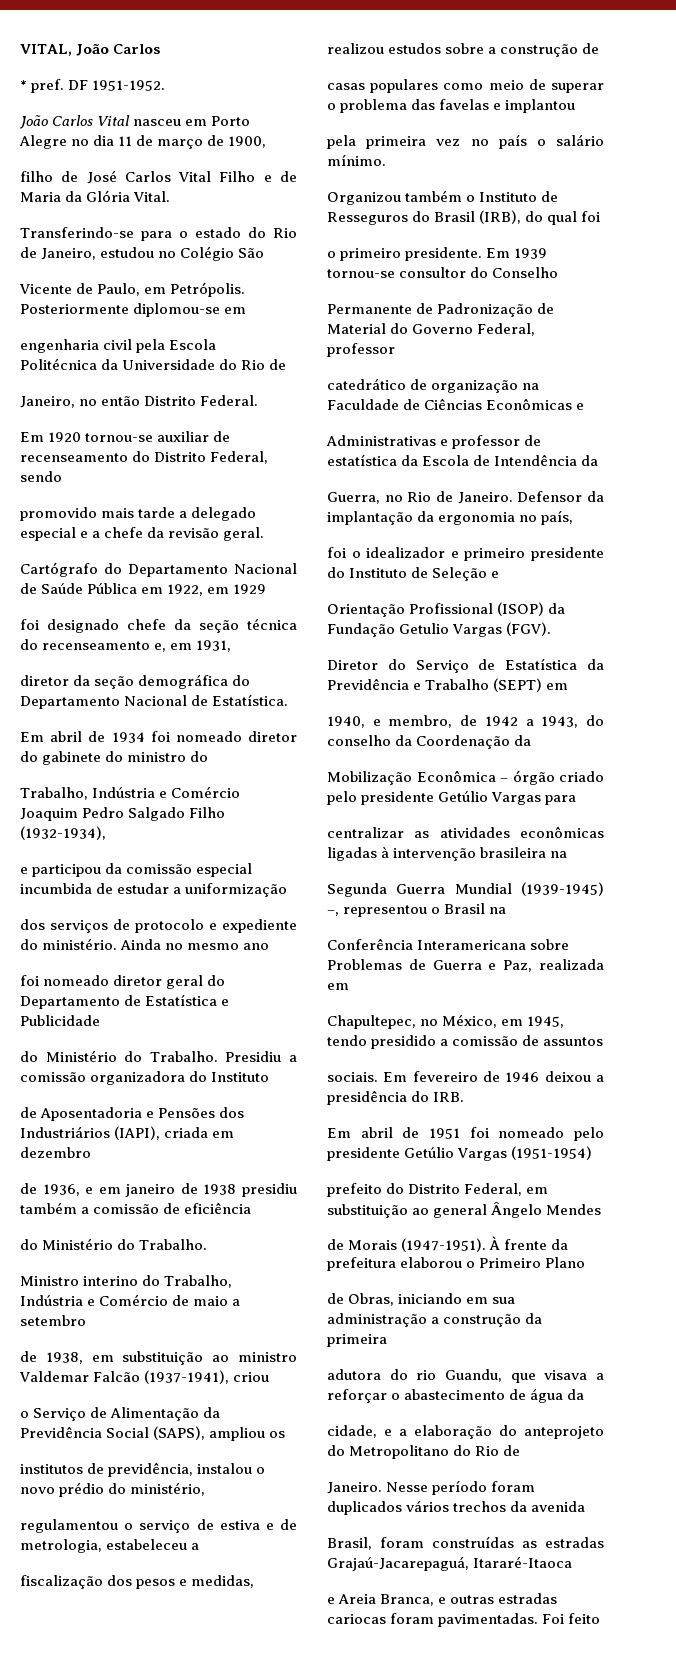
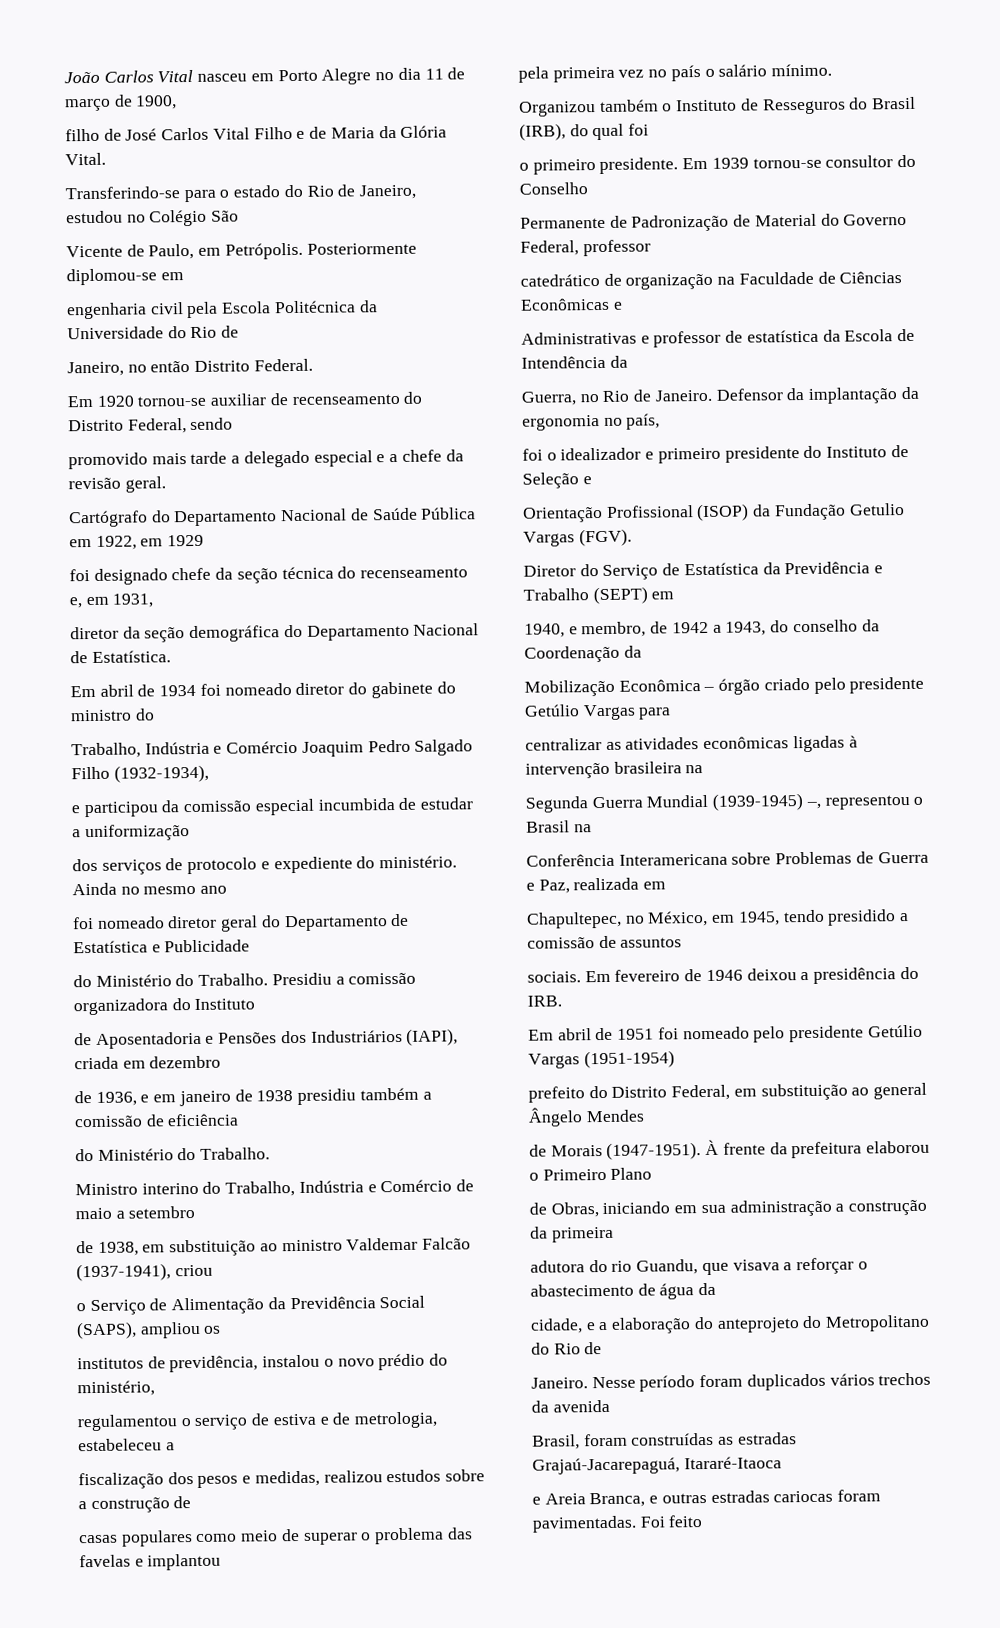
[20,44,161,56] [20,79,166,93] VITAL, João Carlos // * pref. DF 1951-1952. // -> (64, 77) none

